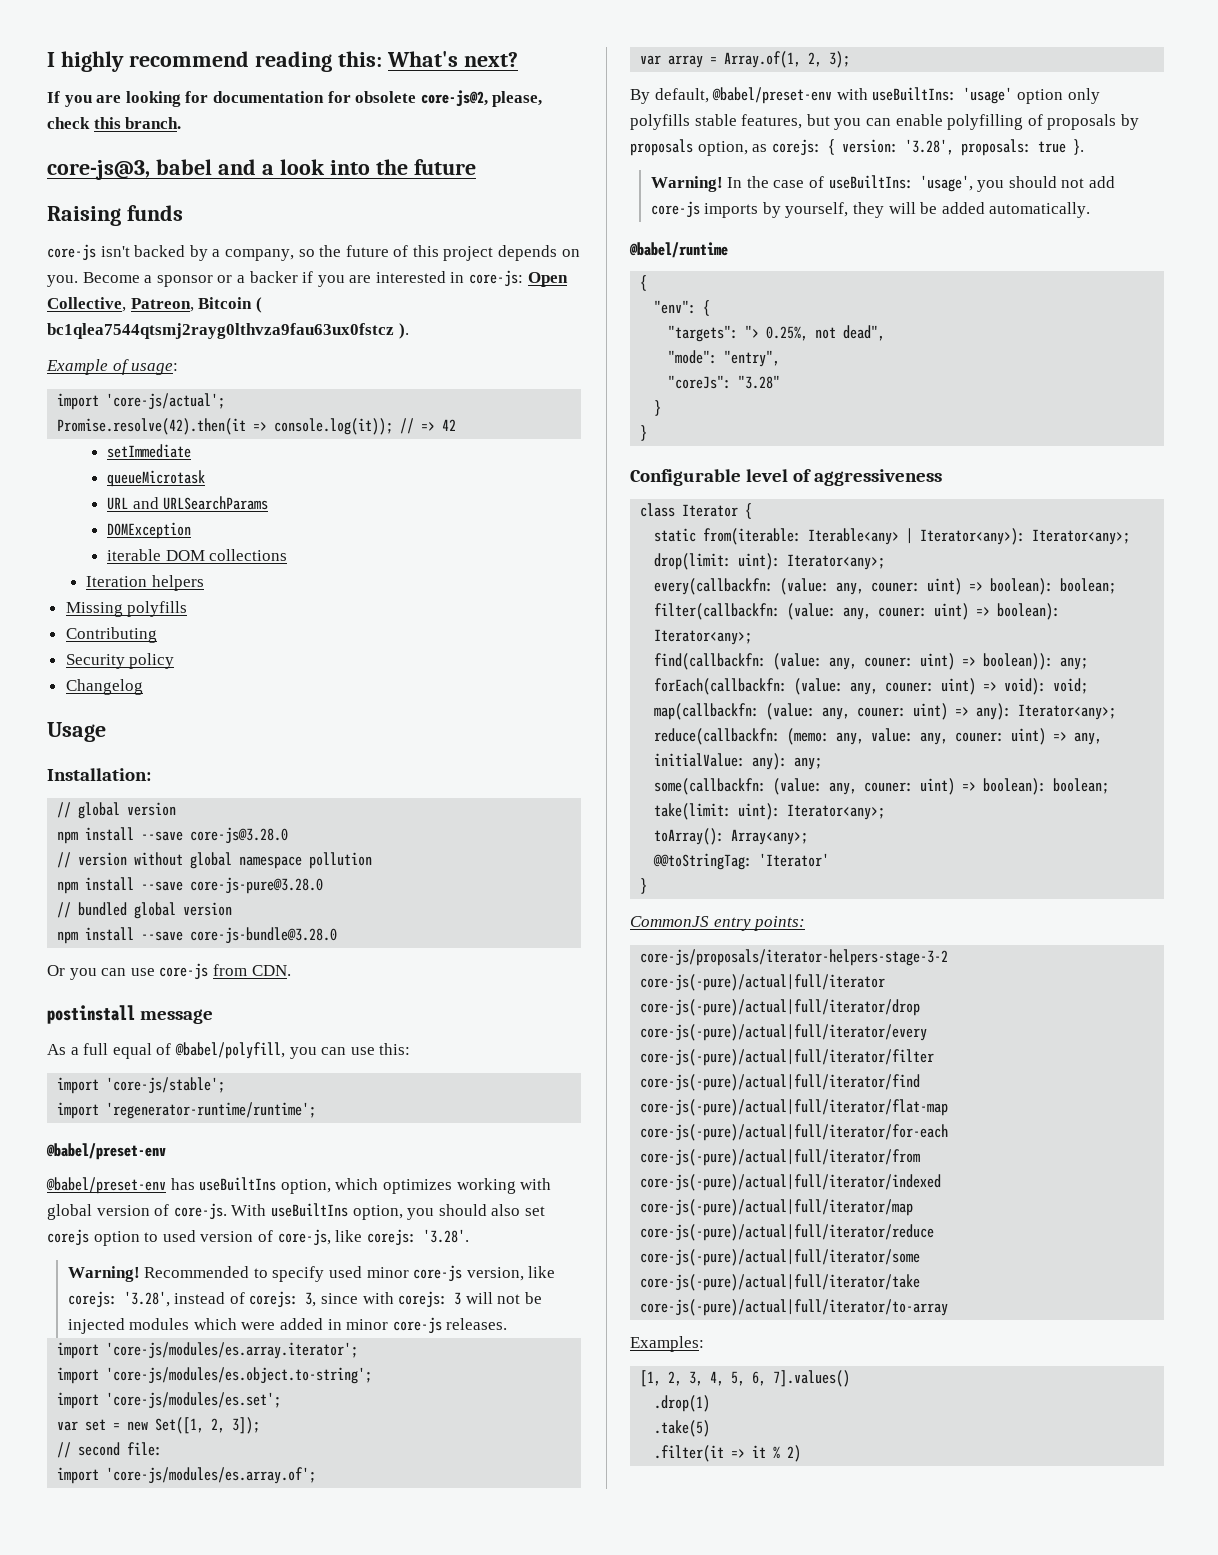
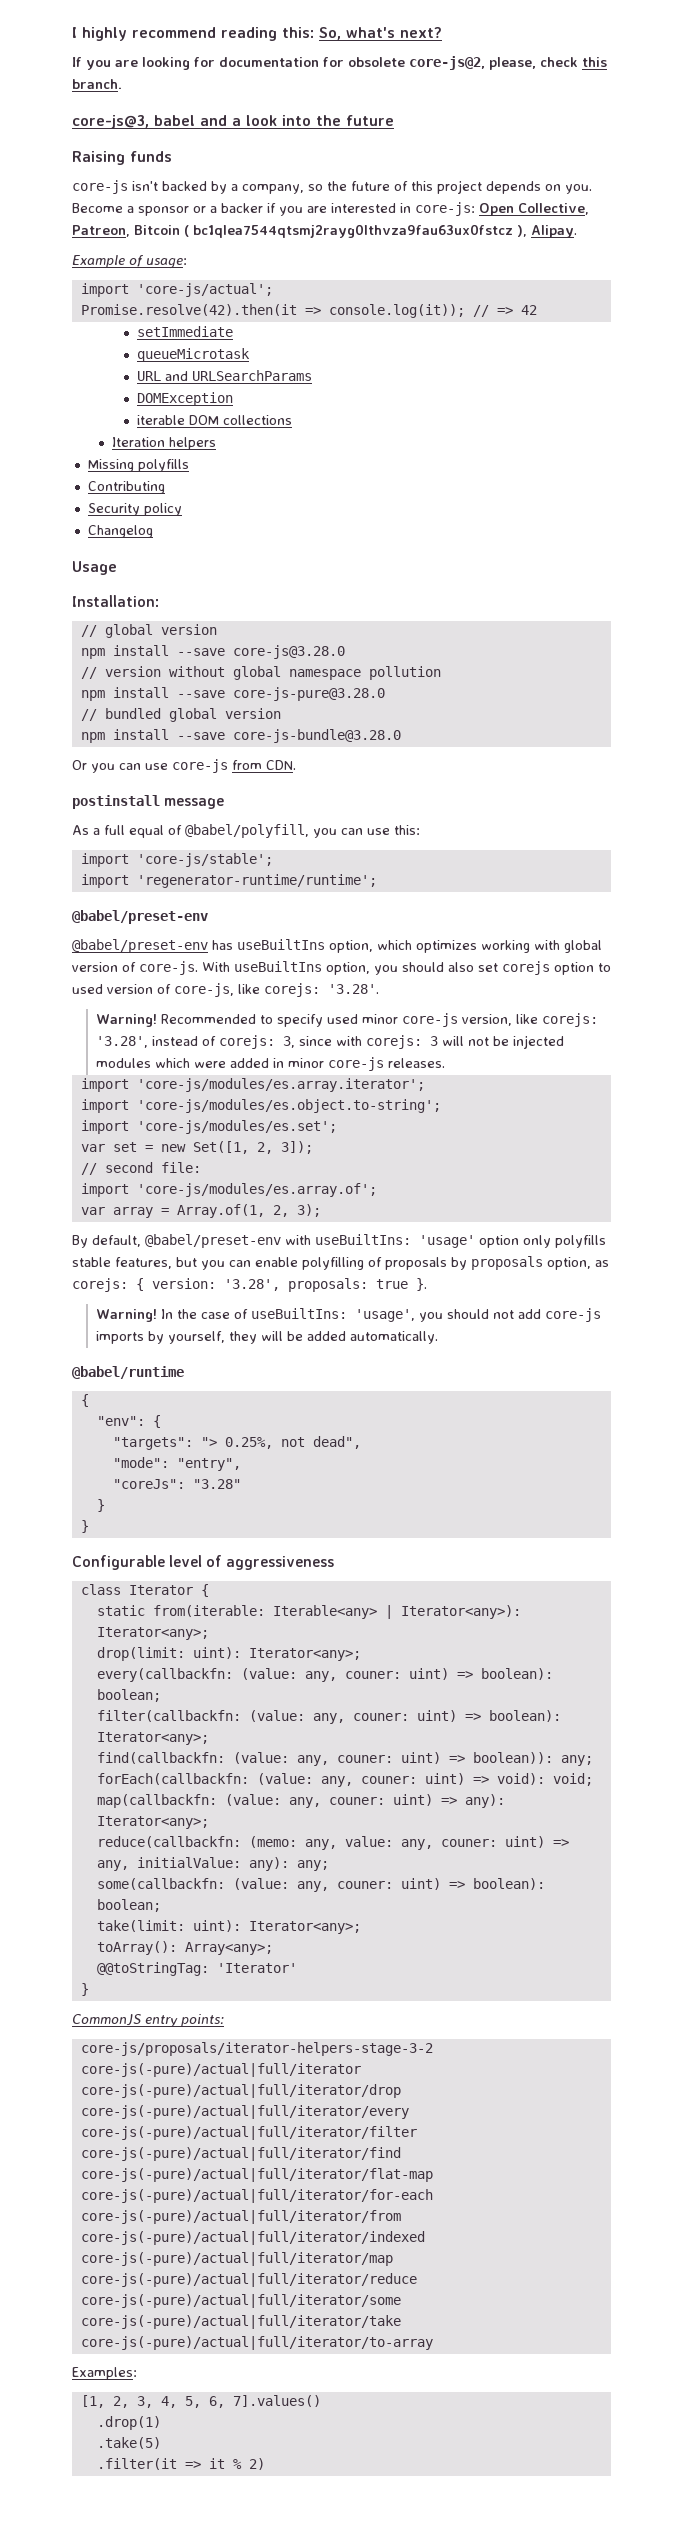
[386,51,458,67] What's -> [319,27,395,40] So, what's
[398,323,409,339] ). -> [517,225,577,238] ), Alipay.

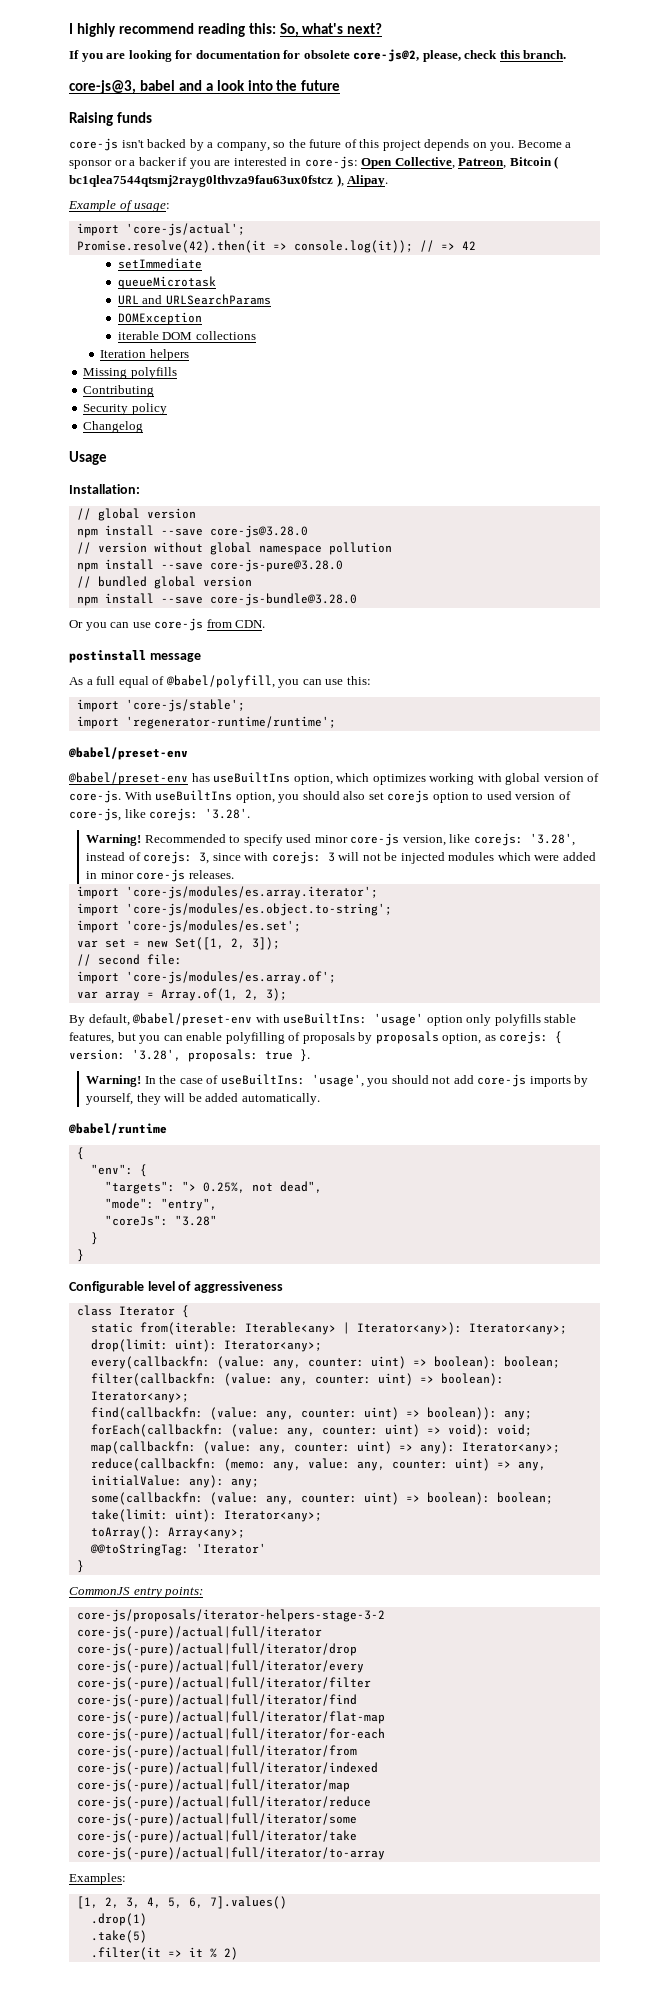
[344,1671,401,1679] couner: -> [307,1358,364,1367] counter:
[352,1713,409,1721] couner: -> [314,1375,371,1384] counter:
[336,1755,393,1763] couner: -> [300,1409,357,1418] counter:
[360,1776,417,1784] couner: -> [321,1426,378,1435] counter:
[328,1797,385,1805] couner: -> [293,1443,350,1452] counter:
[440,1839,497,1847] couner: -> [391,1460,448,1469] counter:
[336,1881,393,1889] couner: -> [300,1494,357,1503] counter:

